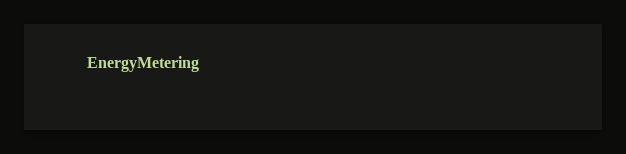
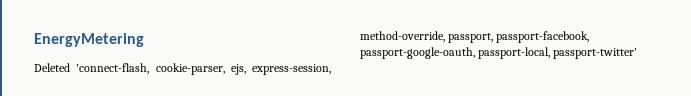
(199, 64) none -> [34,63,331,75] [360,31,590,43] [360,47,638,59] // Deleted 'connect-flash, cookie-parser, ejs, express-session, method-override, passport, passport-facebook, passport-google-oauth, passport-local, passport-twitter'

